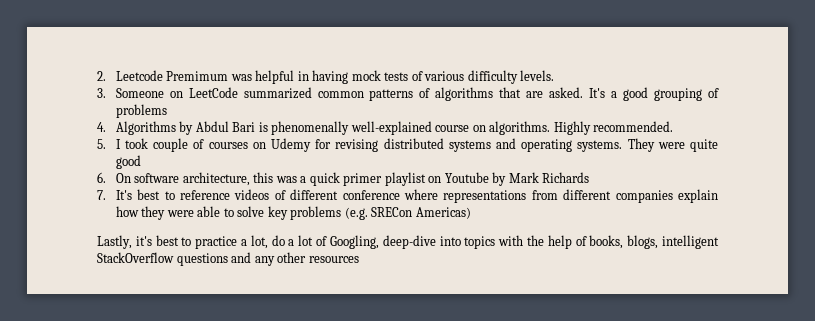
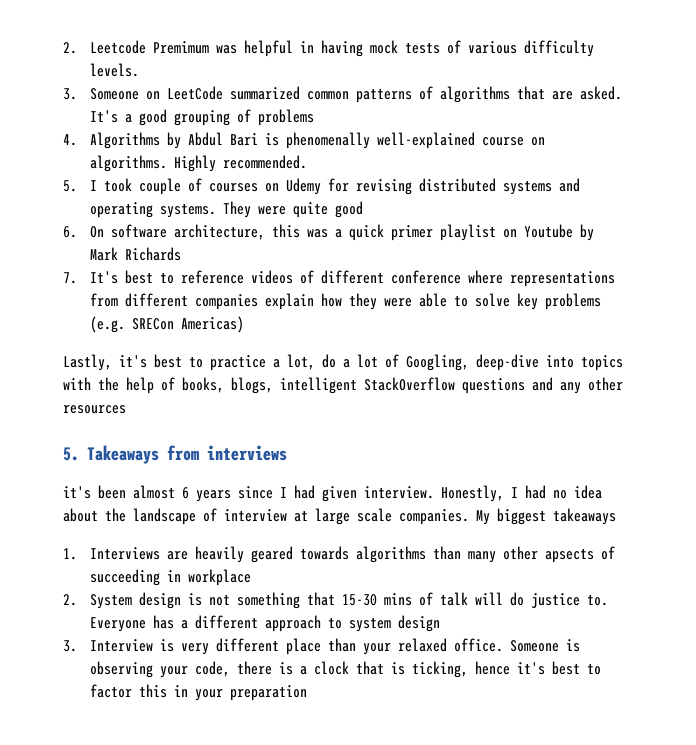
(359, 259) none -> [63,445,287,464] [63,485,602,502] [63,508,616,525] [63,546,616,563] [90,569,252,586] [63,592,609,609] [90,615,441,632] [63,638,581,655] [90,661,602,678] [90,684,308,701] // 5. Takeaways from interviews // it's been almost 6 years since I had given interview. Honestly, I had no idea about the landscape of interview at large scale companies. My biggest takeaways // 1. Interviews are heavily geared towards algorithms than many other apsects of succeeding in workplace // 2. System design is not something that 15-30 mins of talk will do justice to. Everyone has a different approach to system design // 3. Interview is very different place than your relaxed office. Someone is observing your code, there is a clock that is ticking, hence it's best to factor this in your preparation

